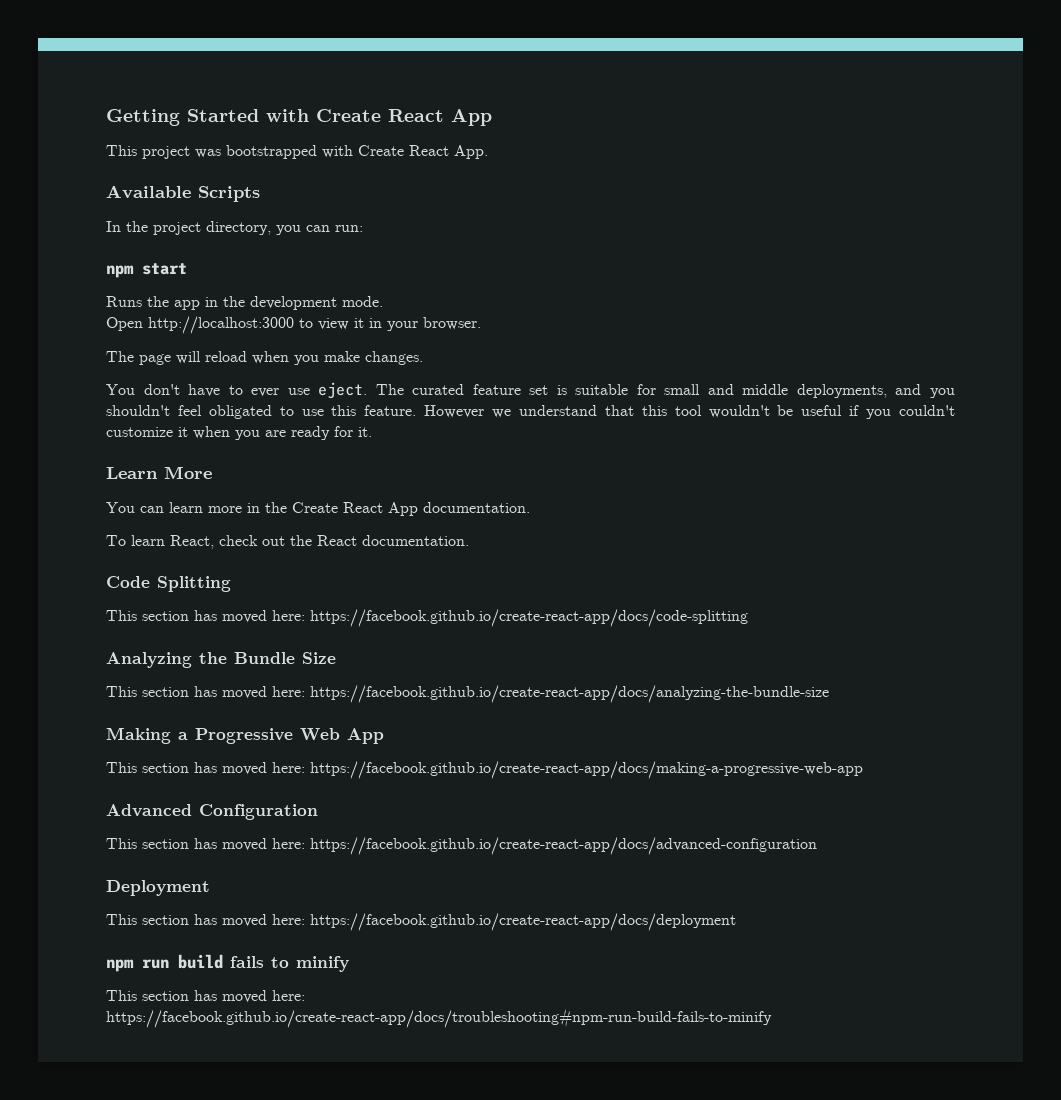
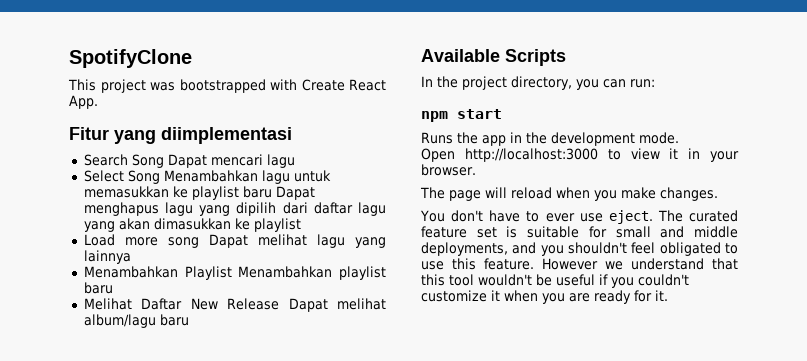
[106,109,492,126] Getting Started with Create React App -> [69,49,192,68] SpotifyClone
(488, 152) none -> [69,127,292,144] [83,154,295,168] [83,170,331,184] [83,186,315,200] [83,202,386,216] [83,218,301,232] [83,234,386,248] [83,250,131,264] [83,266,386,280] [83,282,113,294] [83,298,386,312] [83,314,189,328] // Fitur yang diimplementasi // Search Song Dapat mencari lagu // Select Song Menambahkan lagu untuk memasukkan ke playlist baru Dapat menghapus lagu yang dipilih dari daftar lagu yang akan dimasukkan ke playlist // Load more song Dapat melihat lagu yang lainnya // Menambahkan Playlist Menambahkan playlist baru // Melihat Daftar New Release Dapat melihat album/lagu baru
[106,466,212,479] [106,502,530,516] [106,535,469,549] [106,576,231,592] [106,609,748,627] [106,652,336,668] [106,685,829,703] [106,727,384,744] [106,761,863,779] [106,804,318,820] [106,837,817,855] [106,880,210,896] [106,913,736,931] [106,954,349,972] [106,990,305,1003] [106,1008,772,1028] // Learn More // You can learn more in the Create React App documentation. // To learn React, check out the React documentation. // Code Splitting // This section has moved here: https://facebook.github.io/create-react-app/docs/code-splitting // Analyzing the Bundle Size // This section has moved here: https://facebook.github.io/create-react-app/docs/analyzing-the-bundle-size // Making a Progressive Web App // This section has moved here: https://facebook.github.io/create-react-app/docs/making-a-progressive-web-app // Advanced Configuration // This section has moved here: https://facebook.github.io/create-react-app/docs/advanced-configuration // Deployment // This section has moved here: https://facebook.github.io/create-react-app/docs/deployment // npm run build fails to minify // This section has moved here: https://facebook.github.io/create-react-app/docs/troubleshooting#npm-run-build-fails-to-minify -> (668, 295) none

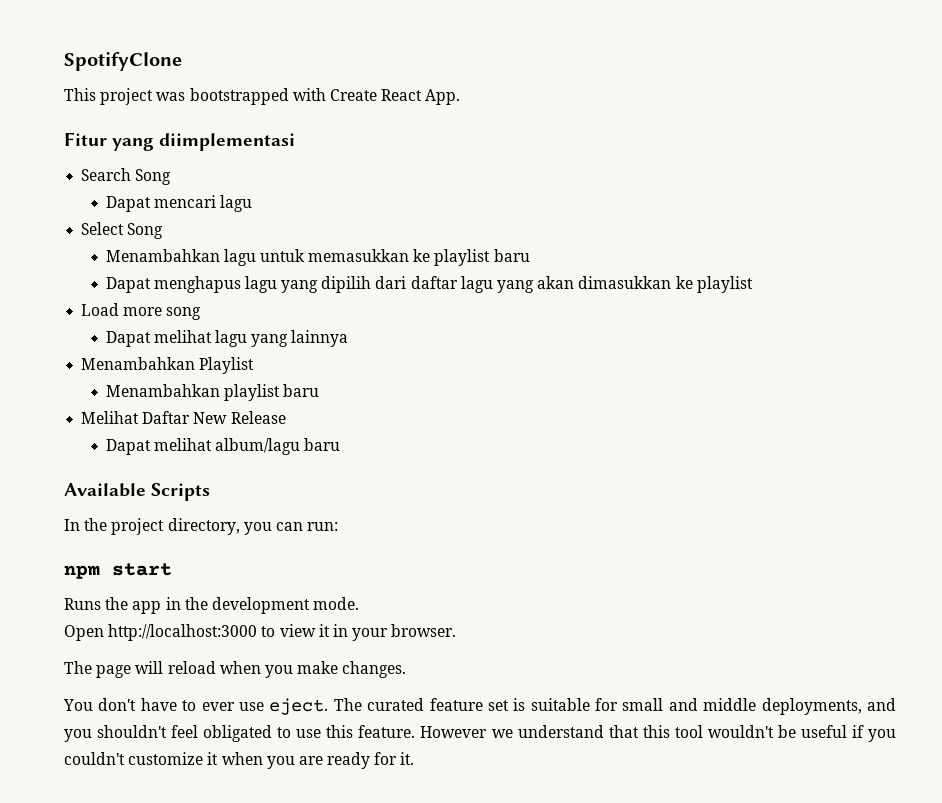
(164, 161) none -> (172, 177) //
(160, 177) none -> (164, 231) //
(272, 192) none -> (530, 255) //
(199, 242) none -> (202, 313) //
(232, 273) none -> (255, 365) //
(280, 304) none -> (286, 417) //

